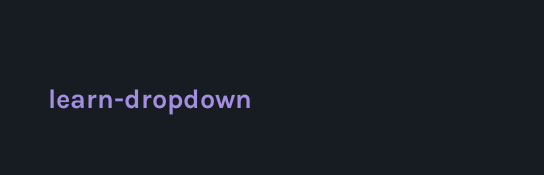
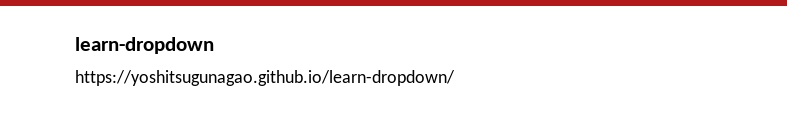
(252, 102) none -> [75,70,455,86] // https://yoshitsugunagao.github.io/learn-dropdown/

